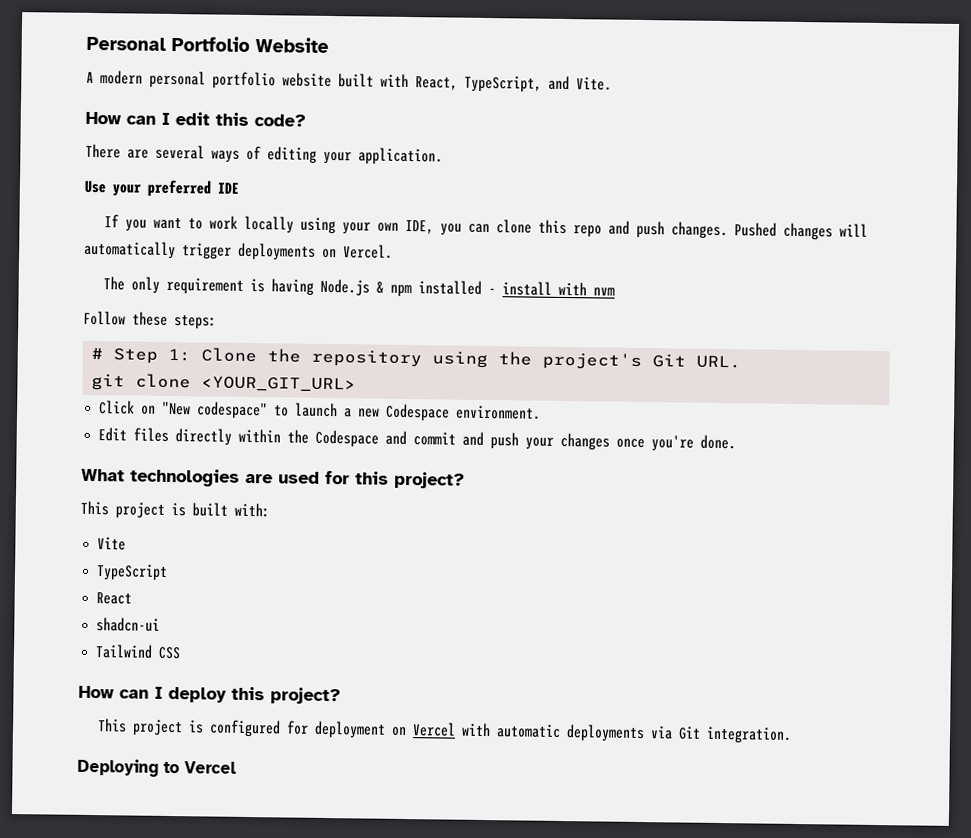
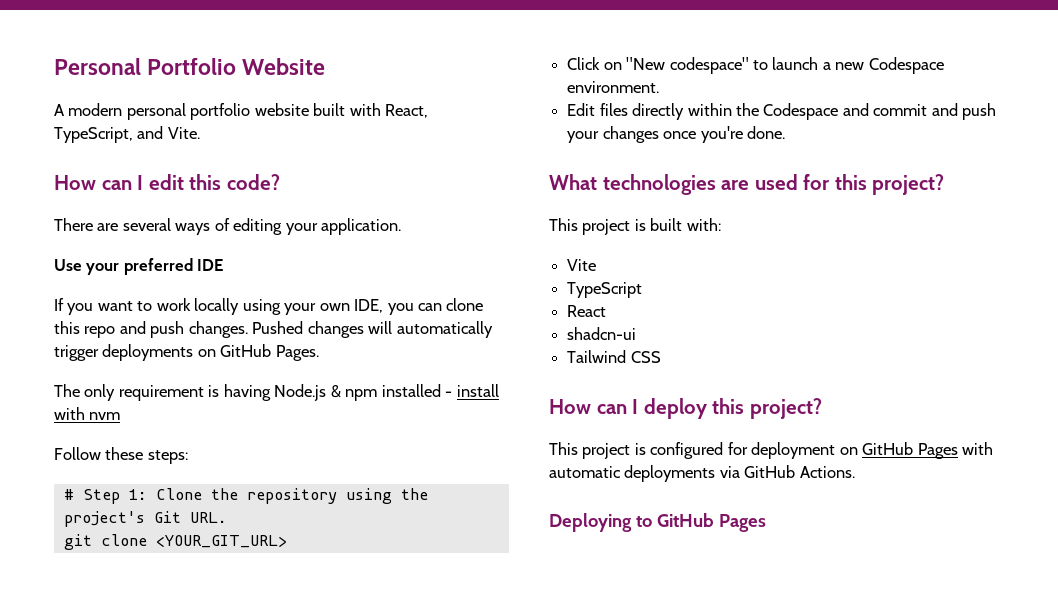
[343,244,393,259] Vercel. -> [220,344,319,361] GitHub Pages.
[412,722,457,737] Vercel -> [862,442,958,459] GitHub Pages
[678,726,793,744] Git integration. -> [744,465,855,478] GitHub Actions.
[184,761,237,774] Vercel -> [656,513,766,532] GitHub Pages

